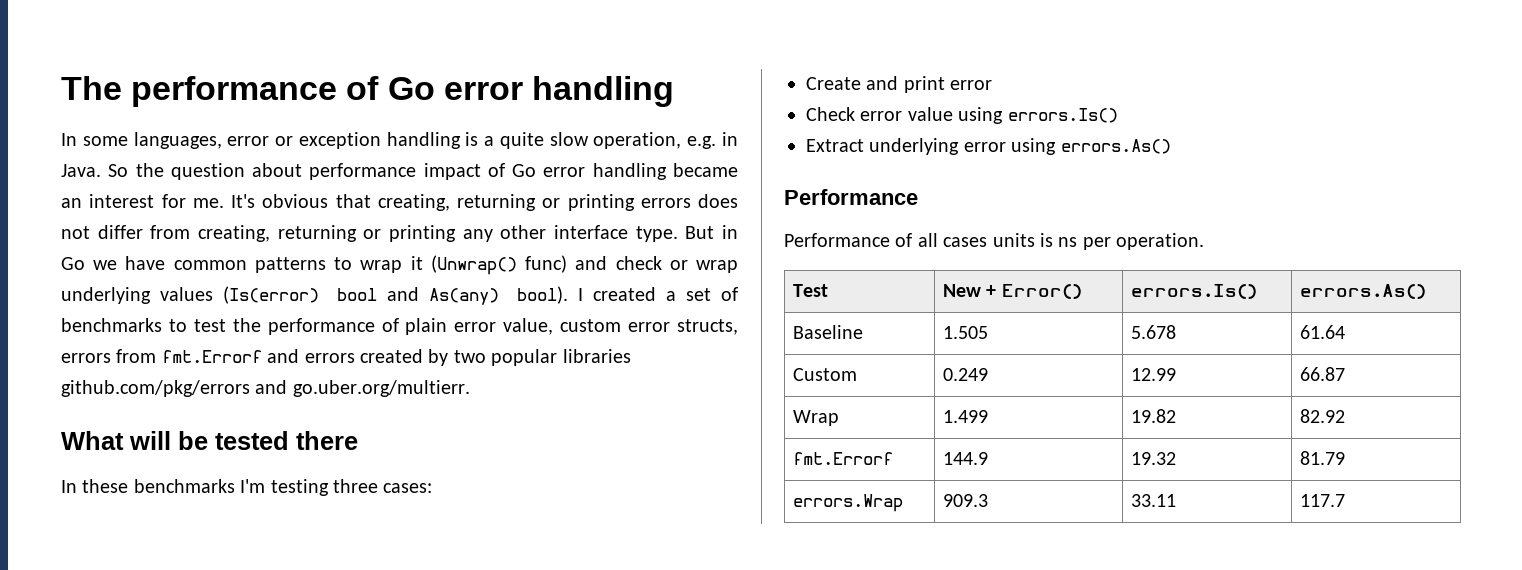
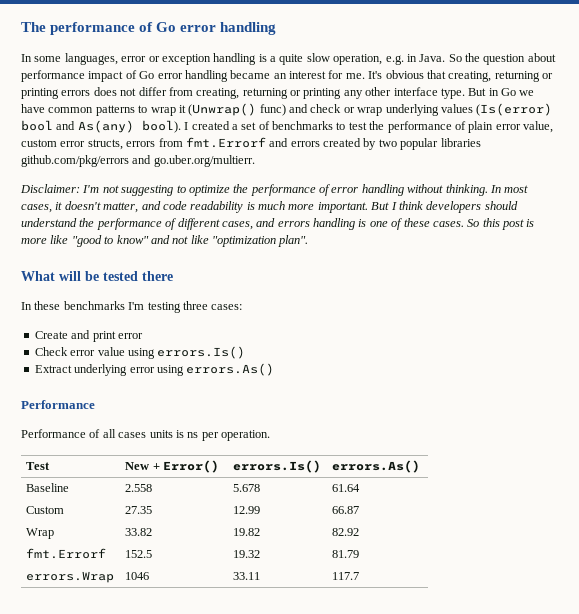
(470, 388) none -> [20,184,529,196] [21,201,518,213] [21,218,535,230] [21,235,309,247] // Disclaimer: I'm not suggesting to optimize the performance of error handling without thinking. In most cases, it doesn't matter, and code readability is much more important. But I think developers should understand the performance of different cases, and errors handling is one of these cases. So this post is more like "good to know" and not like "optimization plan".
[942,326,988,339] 1.505 -> [125,484,153,492] 2.558
[942,368,988,381] 0.249 -> [125,506,153,514] 27.35
[942,410,988,423] 1.499 -> [125,528,153,536] 33.82
[942,452,988,465] 144.9 -> [125,550,153,558] 152.5
[942,494,988,507] 909.3 -> [125,572,150,580] 1046

